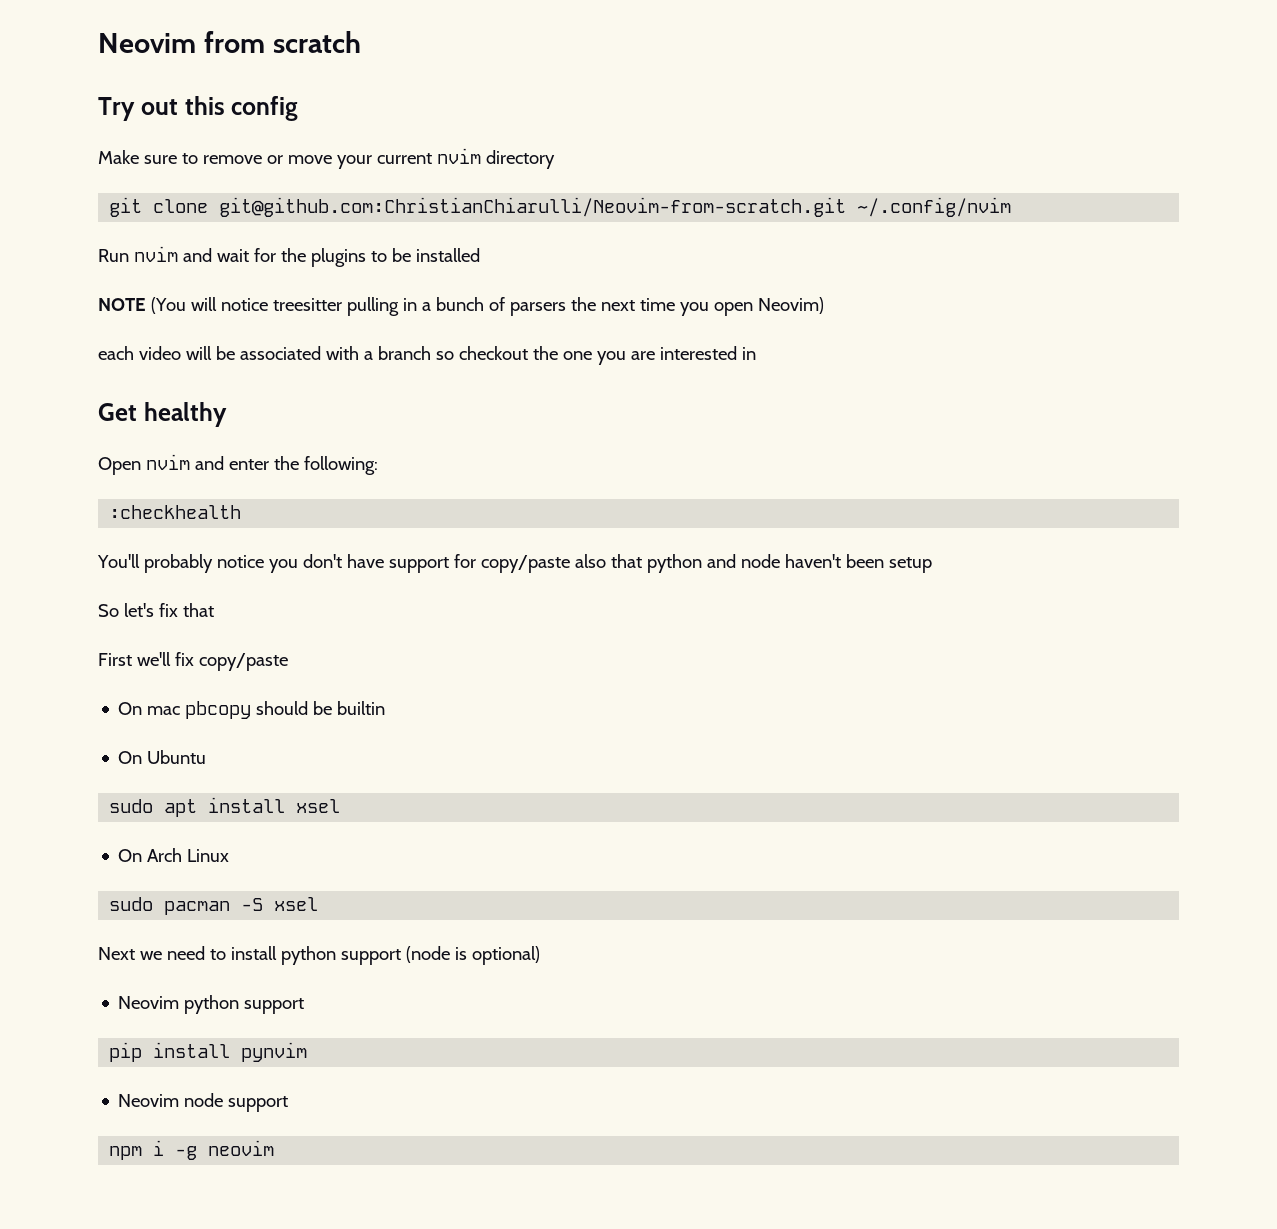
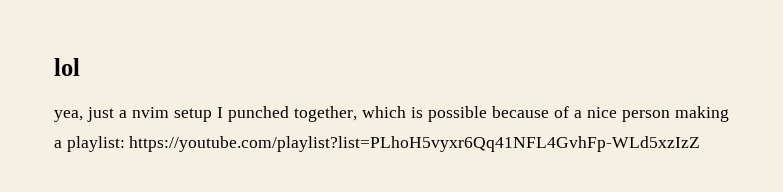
[98,31,361,53] [98,96,299,121] [98,148,555,169] [109,197,1012,217] [98,246,480,267] [98,297,824,316] [98,346,756,365] [98,402,227,427] [98,454,378,475] [109,505,242,519] [97,554,932,573] [98,603,214,617] [98,652,288,671] [118,701,386,719] [118,750,207,764] [109,797,341,817] [118,848,230,862] [109,897,319,915] [98,946,540,965] [118,995,305,1014] [109,1042,308,1062] [118,1093,289,1112] [109,1140,275,1160] Neovim from scratch // Try out this config // Make sure to remove or move your current nvim directory // git clone git@github.com:ChristianChiarulli/Neovim-from-scratch.git ~/.config/nvim // Run nvim and wait for the plugins to be installed // NOTE (You will notice treesitter pulling in a bunch of parsers the next time you open Neovim) // each video will be associated with a branch so checkout the one you are interested in // Get healthy // Open nvim and enter the following: // :checkhealth // You'll probably notice you don't have support for copy/paste also that python and node haven't been setup // So let's fix that // First we'll fix copy/paste // On mac pbcopy should be builtin // On Ubuntu // sudo apt install xsel // On Arch Linux // sudo pacman -S xsel // Next we need to install python support (node is optional) // Neovim python support // pip install pynvim // Neovim node support // npm i -g neovim -> [54,58,80,76] [54,106,729,122] [54,136,701,152] lol // yea, just a nvim setup I punched together, which is possible because of a nice person making a playlist: https://youtube.com/playlist?list=PLhoH5vyxr6Qq41NFL4GvhFp-WLd5xzIzZ

